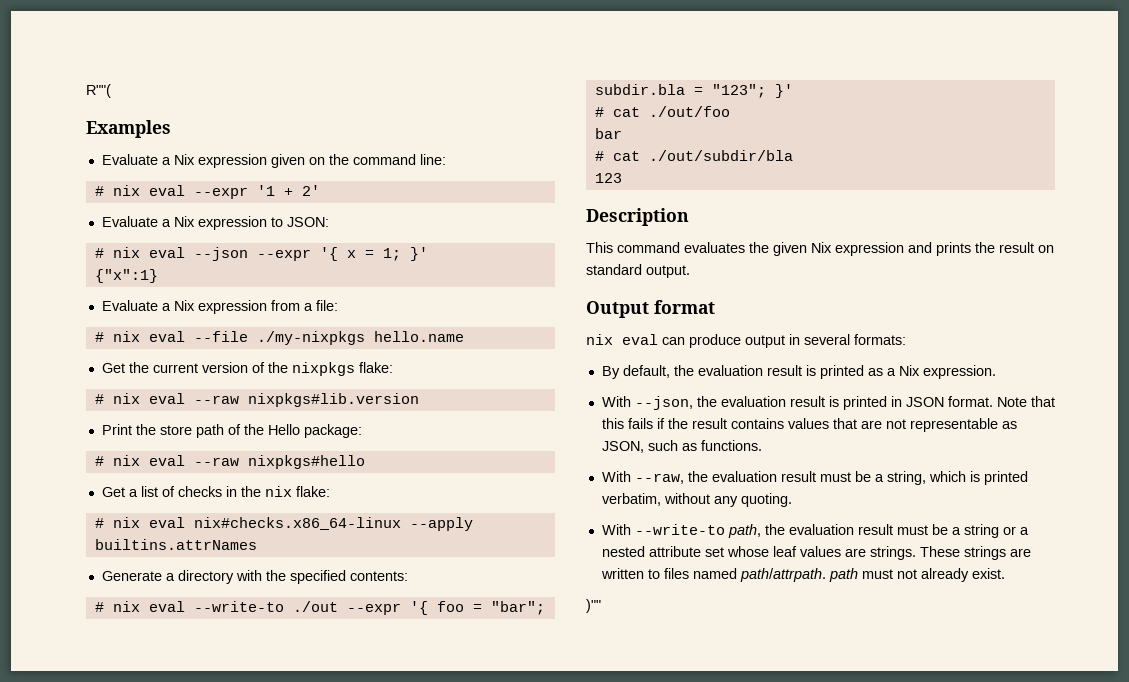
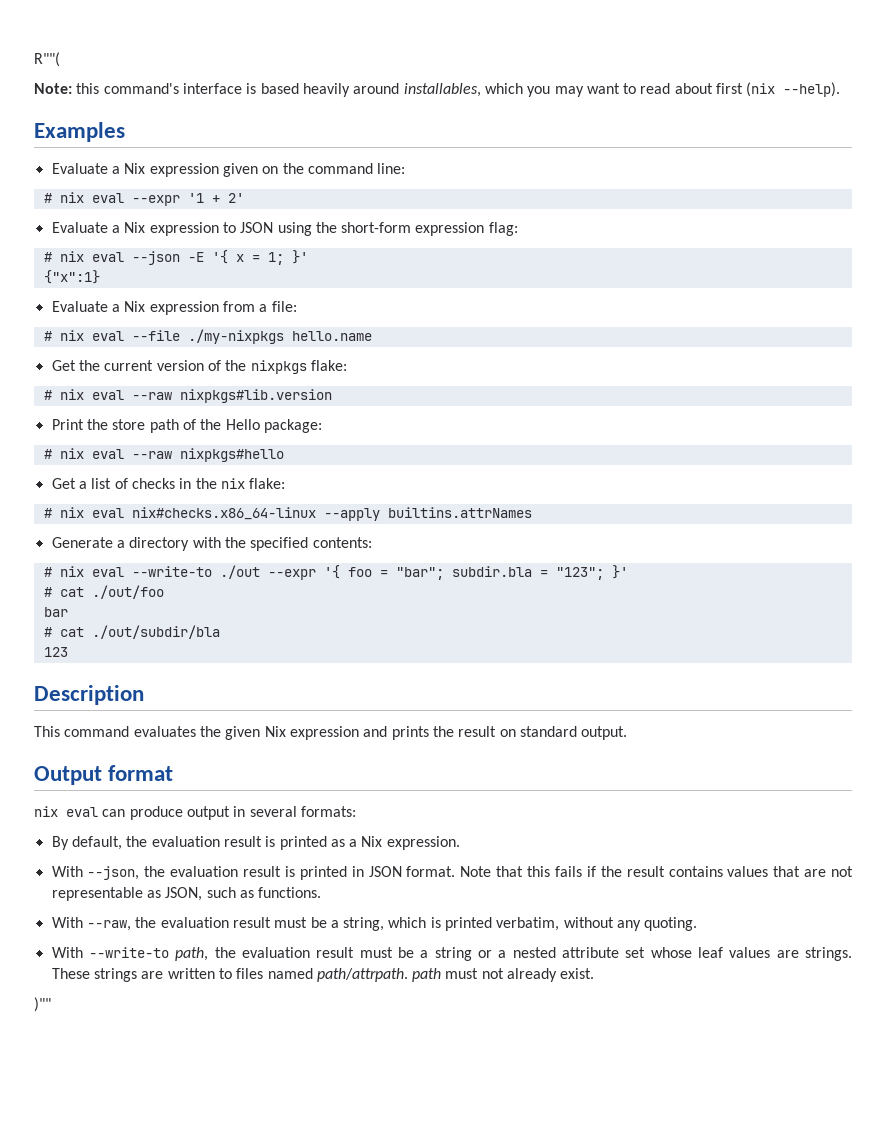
(111, 91) none -> [34,82,841,97] // Note: this command's interface is based heavily around installables, which you may want to read about first (nix --help).
[286,217,329,227] JSON: -> [240,222,518,236] JSON using the short-form expression flag:
[256,249,311,261] --expr -> [187,252,204,262] -E

